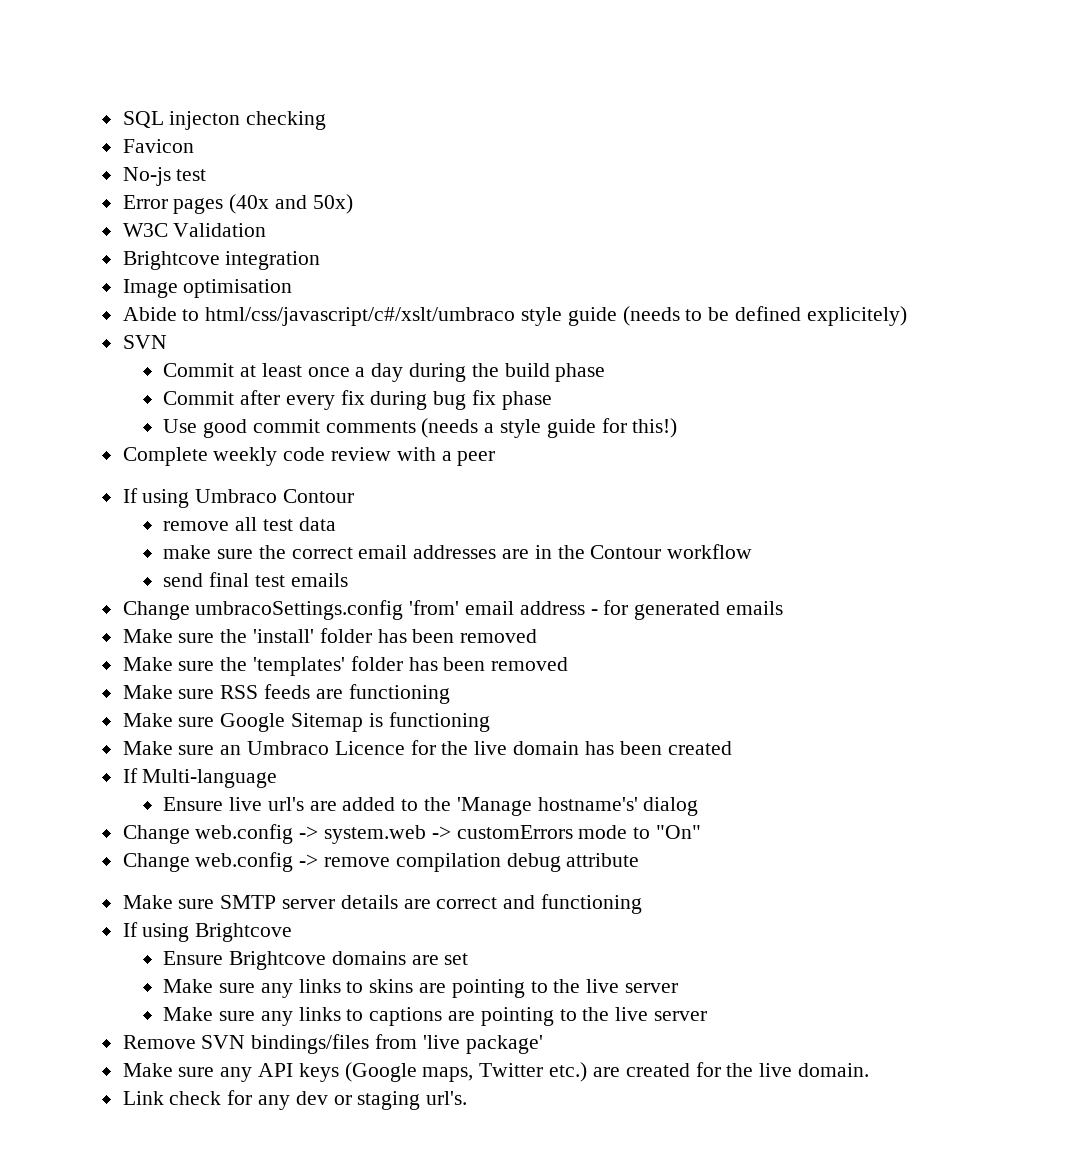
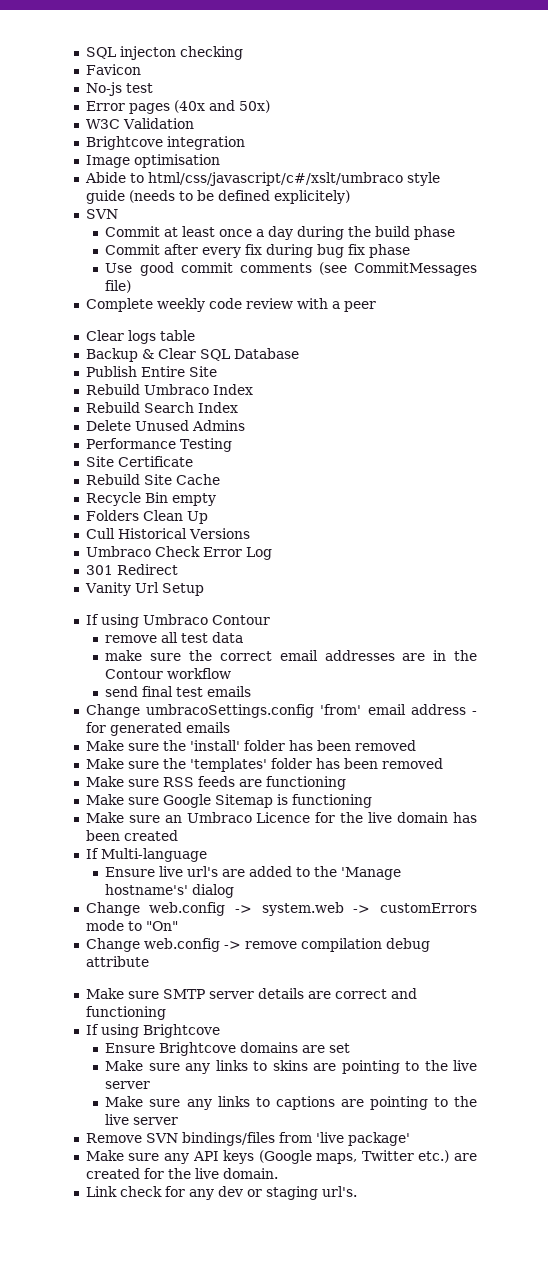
[421,418,678,438] (needs a style guide for this!) -> [318,262,477,276] [105,280,132,293] (see CommitMessages file)
(496, 458) none -> [85,330,195,344] [85,348,299,362] [85,366,217,377] [85,384,253,395] [85,402,238,413] [85,420,245,431] [85,438,232,452] [85,456,193,467] [85,474,220,485] [85,492,216,506] [85,510,208,524] [85,528,250,539] [85,546,272,560] [85,564,178,575] [84,582,204,596] // Clear logs table // Backup & Clear SQL Database // Publish Entire Site // Rebuild Umbraco Index // Rebuild Search Index // Delete Unused Admins // Performance Testing // Site Certificate // Rebuild Site Cache // Recycle Bin empty // Folders Clean Up // Cull Historical Versions // Umbraco Check Error Log // 301 Redirect // Vanity Url Setup

